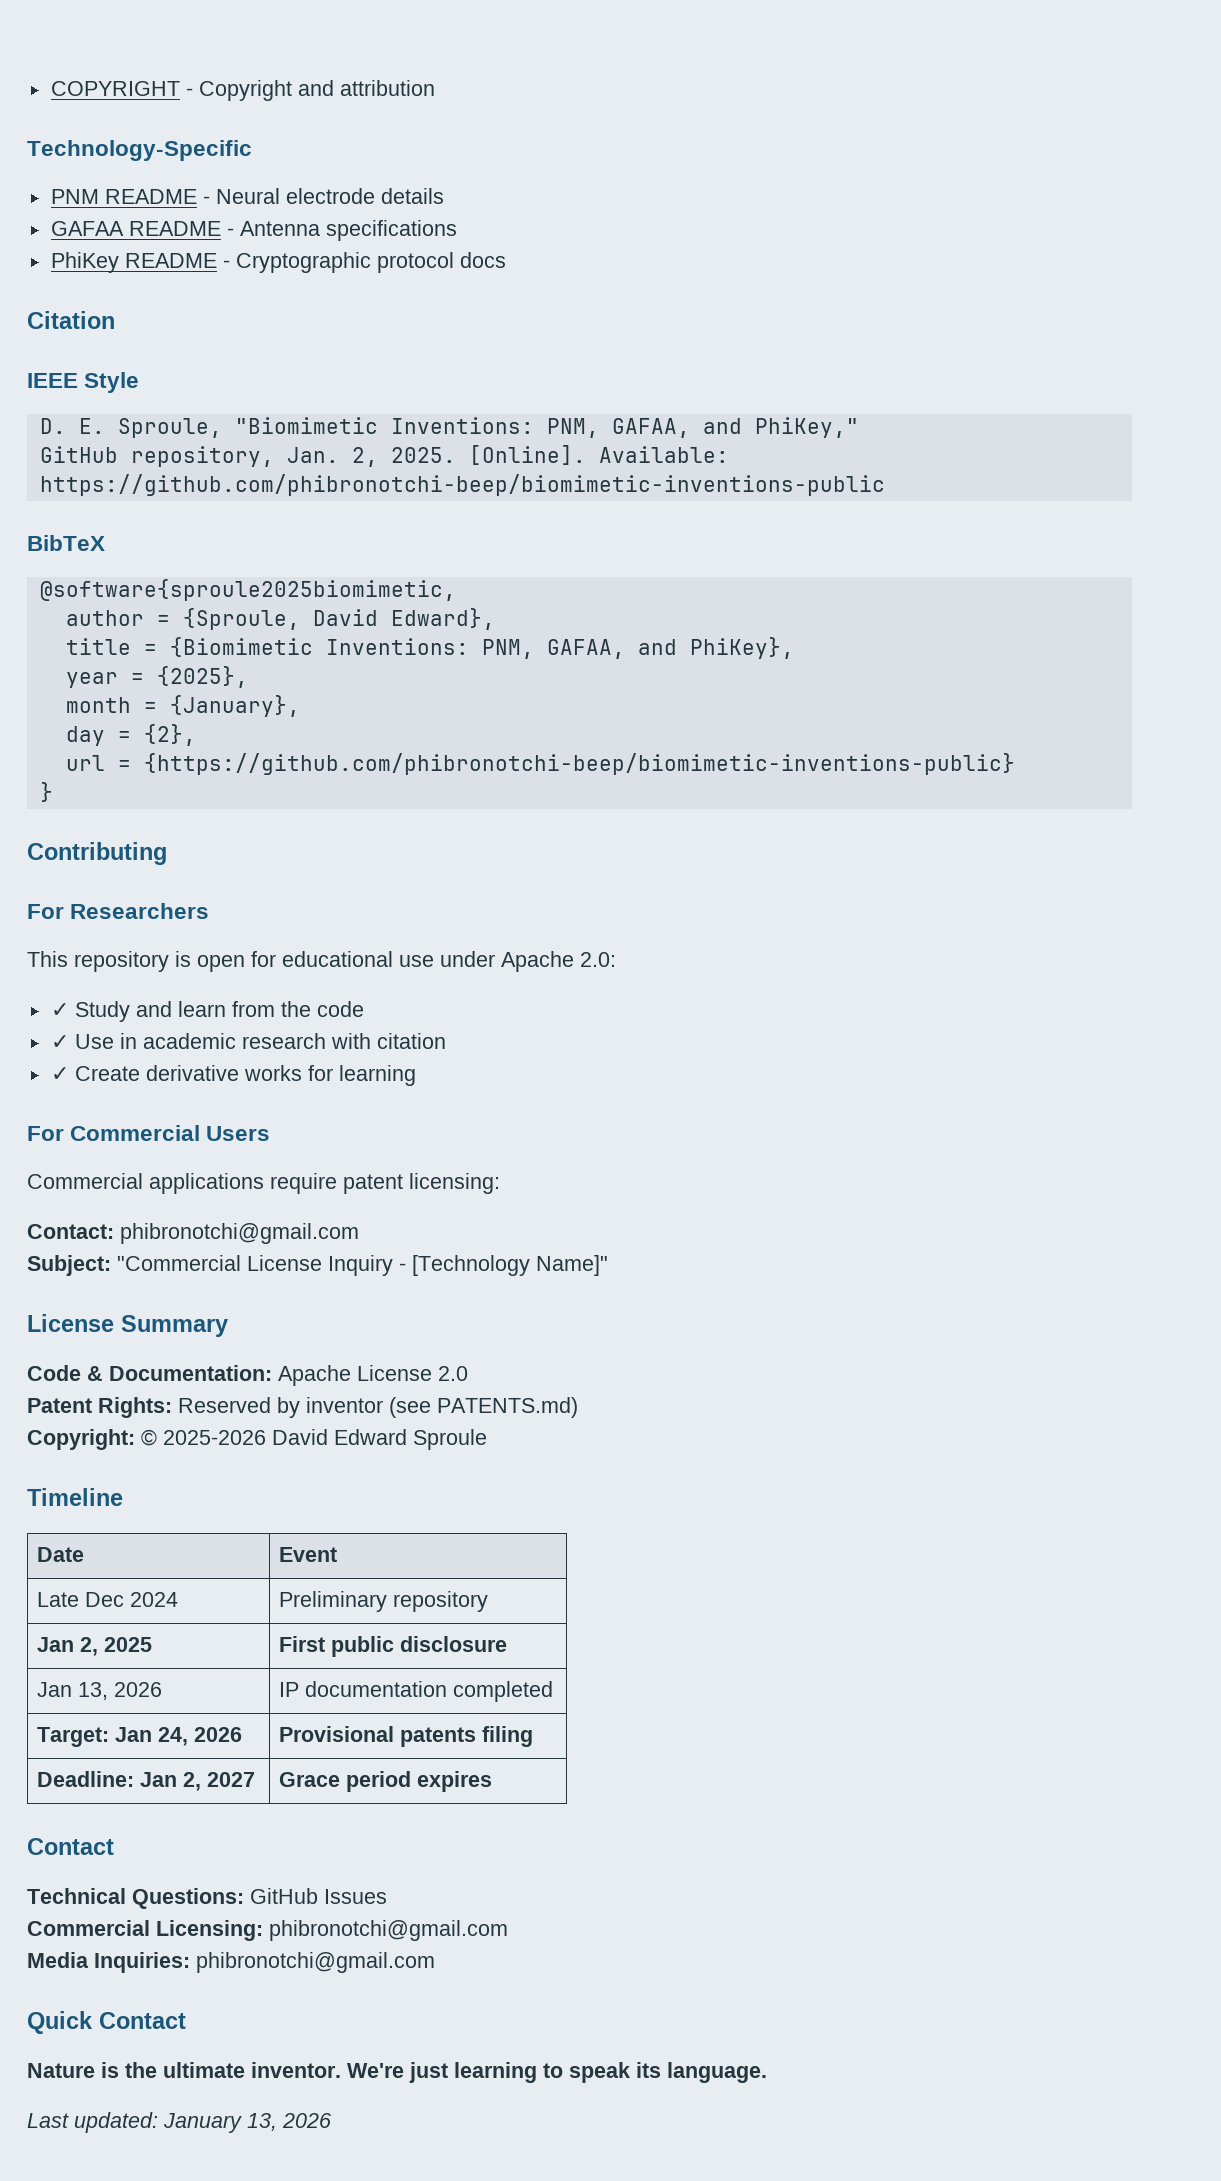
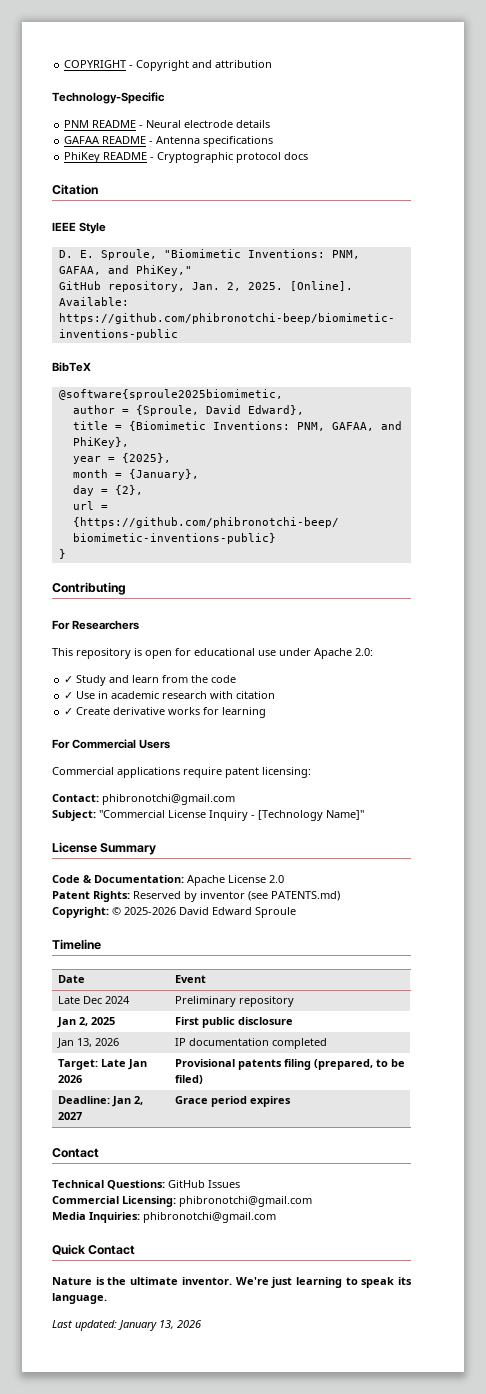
[114,1727,188,1746] Jan 24, -> [100,1059,147,1070] Late Jan
(533, 1736) none -> [313,1059,405,1070] [174,1075,203,1084] (prepared, to be filed)

